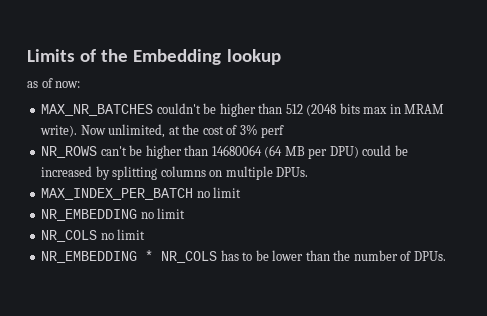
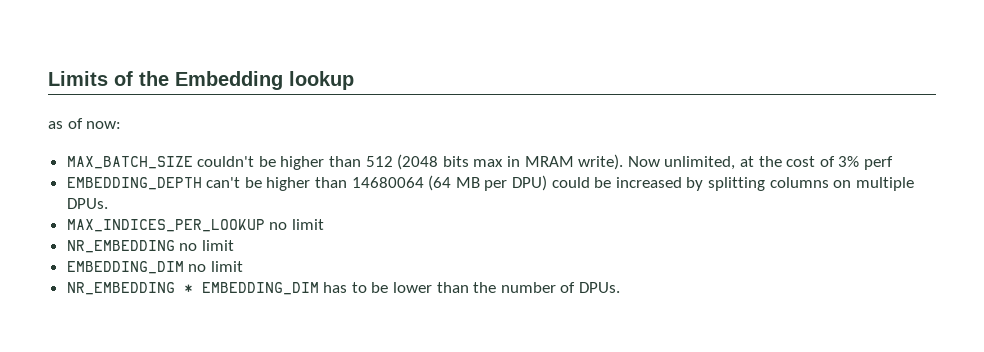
[41,104,154,116] MAX_NR_BATCHES -> [66,156,193,169] MAX_BATCH_SIZE
[41,146,98,158] NR_ROWS -> [66,177,202,190] EMBEDDING_DEPTH
[41,188,194,200] MAX_INDEX_PER_BATCH -> [66,219,265,232] MAX_INDICES_PER_LOOKUP
[41,230,98,242] NR_COLS -> [66,261,184,274] EMBEDDING_DIM
[161,251,218,263] NR_COLS -> [201,282,319,295] EMBEDDING_DIM

